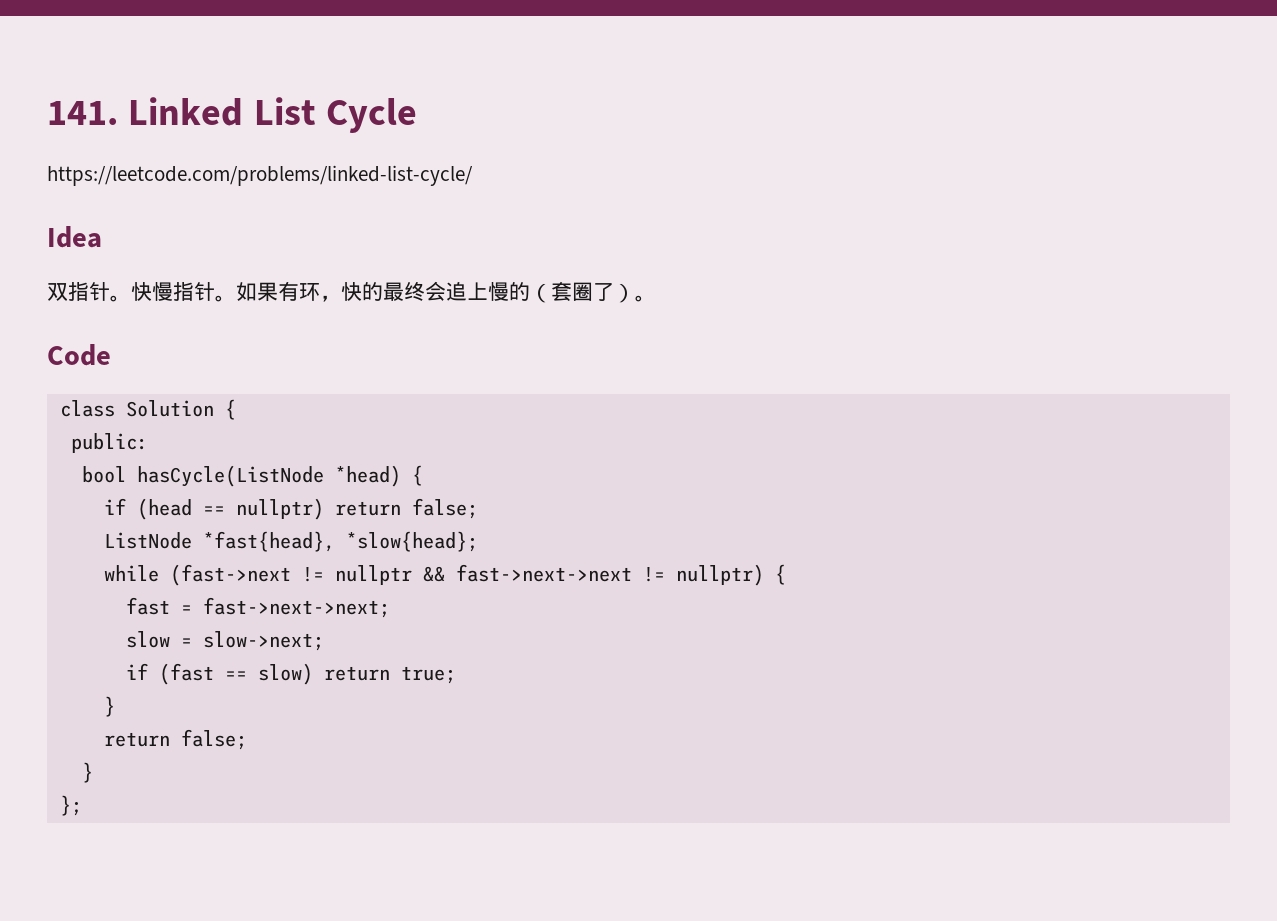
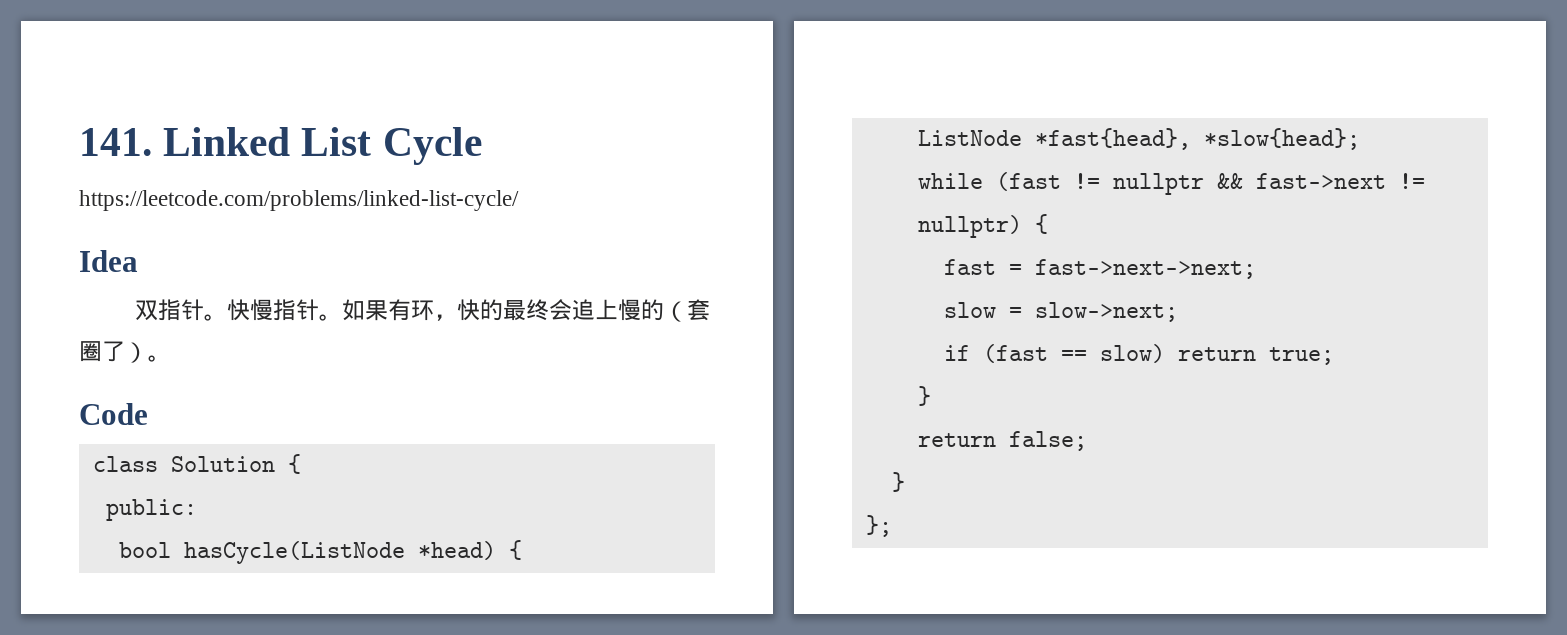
[103,498,478,520] // if (head == nullptr) return false; -> (522, 550) none
[169,564,291,586] (fast->next -> [995,172,1061,191] (fast
[455,564,632,582] fast->next->next -> [1255,173,1386,189] fast->next

